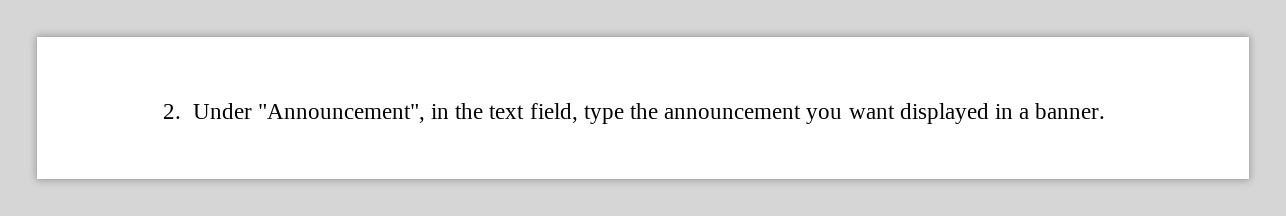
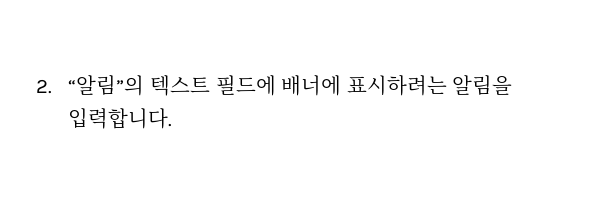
[192,103,1106,124] Under "Announcement", in the text field, type the announcement you want displayed in a banner. -> [68,75,513,96] [68,108,173,129] “알림”의 텍스트 필드에 배너에 표시하려는 알림을 입력합니다.

